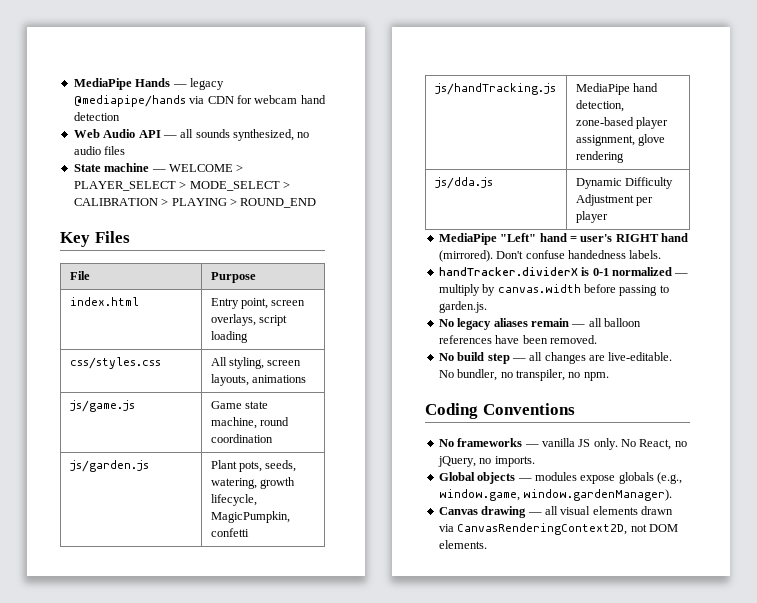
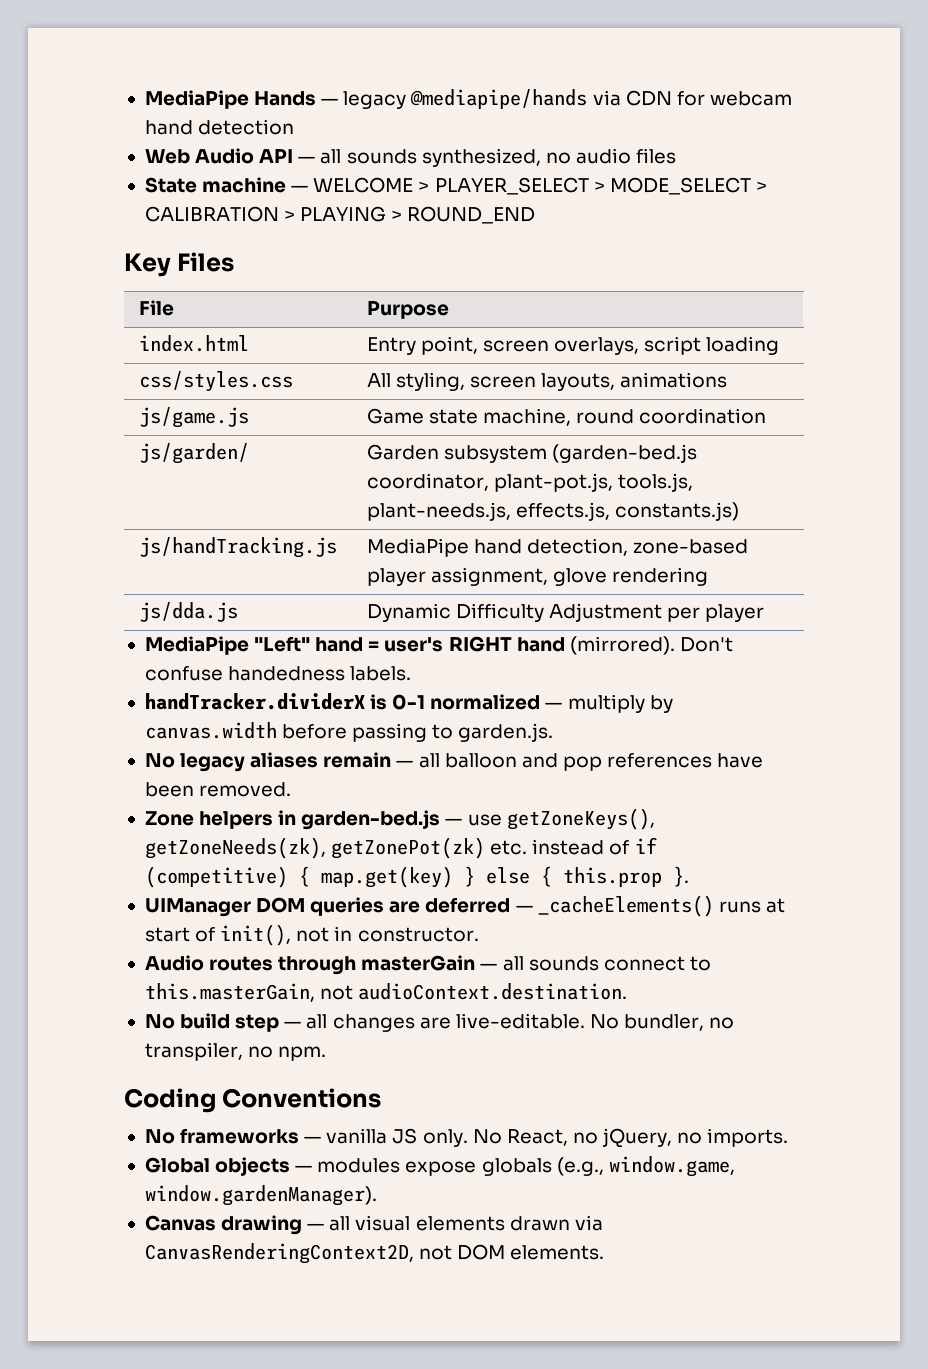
[69,460,149,472] [210,460,297,472] [210,477,295,489] [210,494,257,506] [210,511,290,523] [210,528,249,537] js/garden.js | Plant pots, seeds, watering, growth lifecycle, MagicPumpkin, confetti -> [138,443,249,464] [366,444,698,463] [366,473,694,492] [366,502,740,521] js/garden/ | Garden subsystem (garden-bed.js coordinator, plant-pot.js, tools.js, plant-needs.js, effects.js, constants.js)
(641, 322) none -> [521,753,602,771] and pop
(597, 339) none -> [144,808,655,830] [144,837,657,859] [144,866,689,888] [144,895,785,917] [144,924,479,946] [144,955,711,975] [144,983,628,1002] // Zone helpers in garden-bed.js — use getZoneKeys(), getZoneNeeds(zk), getZonePot(zk) etc. instead of if (competitive) { map.get(key) } else { this.prop }. // UIManager DOM queries are deferred — _cacheElements() runs at start of init(), not in constructor. // Audio routes through masterGain — all sounds connect to this.masterGain, not audioContext.destination.

